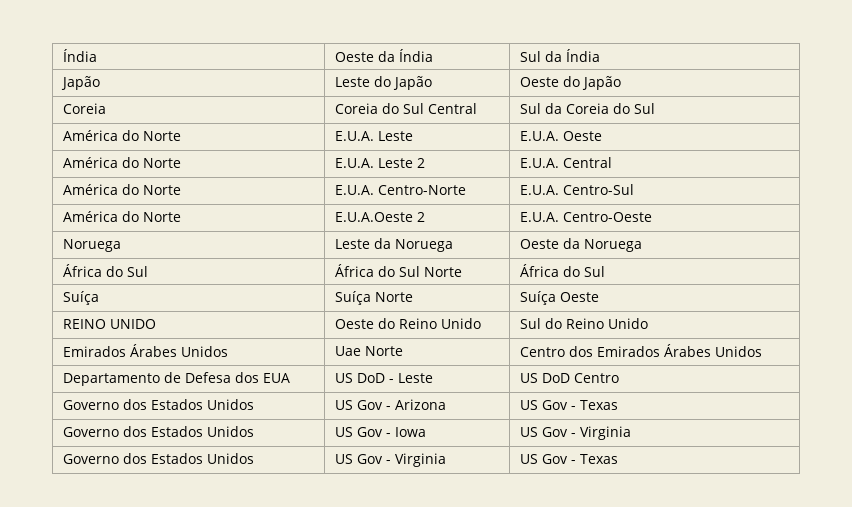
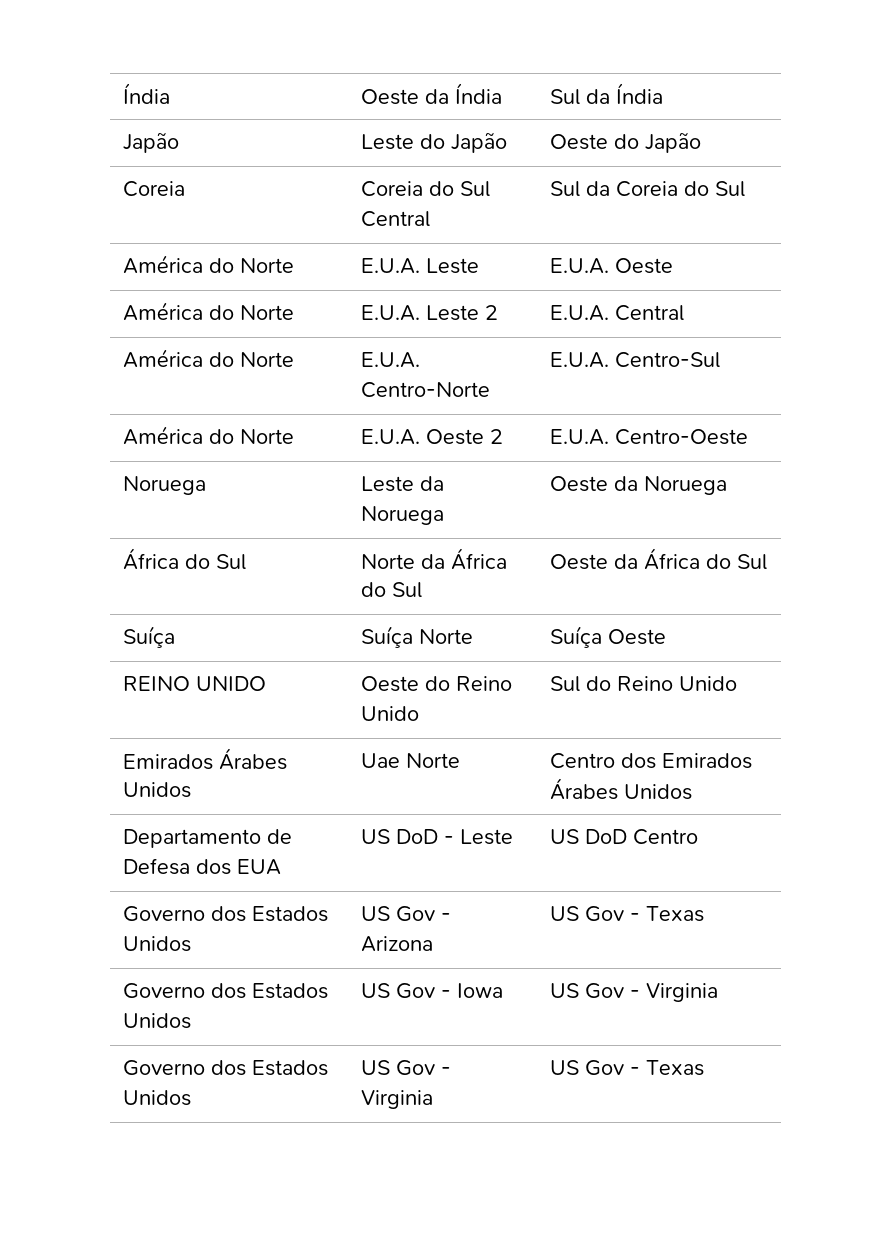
[335,212,414,222] E.U.A.Oeste -> [360,429,484,445] E.U.A. Oeste
[335,264,463,277] África do Sul Norte | -> [360,548,507,570] [360,582,422,598] [549,554,638,570] Norte da África do Sul | Oeste da

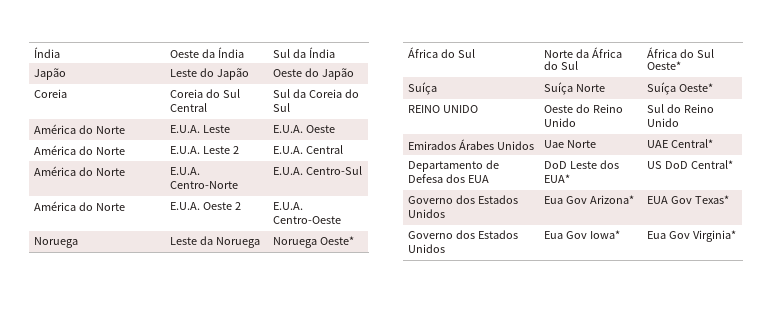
[549,476,727,495] Oeste da Noruega -> [273,236,354,248] Noruega Oeste*
[549,548,767,570] Oeste da África do Sul -> [647,47,714,58] [647,61,682,70] África do Sul Oeste*
[607,629,666,645] Oeste -> [678,83,713,92] Oeste*
[549,753,752,769] [549,778,692,800] Centro dos Emirados Árabes Unidos -> [647,139,713,148] UAE Central*
[360,829,513,845] [549,829,698,845] [122,906,328,922] [122,936,191,952] [360,906,451,922] [360,936,433,952] [549,906,704,922] [122,983,328,999] [122,1013,191,1029] [360,983,503,999] [549,983,718,1002] [122,1060,328,1076] [122,1090,191,1106] [360,1060,451,1076] [360,1090,433,1109] [549,1060,704,1076] US DoD - Leste | US DoD Centro // Governo dos Estados Unidos | US Gov - Arizona | US Gov - Texas // Governo dos Estados Unidos | US Gov - Iowa | US Gov - Virginia // Governo dos Estados Unidos | US Gov - Virginia | US Gov - Texas -> [544,160,619,169] [544,174,571,183] [647,160,733,169] [408,195,518,204] [408,209,446,218] [544,195,634,204] [647,195,729,204] [408,230,518,239] [408,244,446,253] [544,230,620,239] [647,230,736,242] DoD Leste dos EUA* | US DoD Central* // Governo dos Estados Unidos | Eua Gov Arizona* | EUA Gov Texas* // Governo dos Estados Unidos | Eua Gov Iowa* | Eua Gov Virginia*

